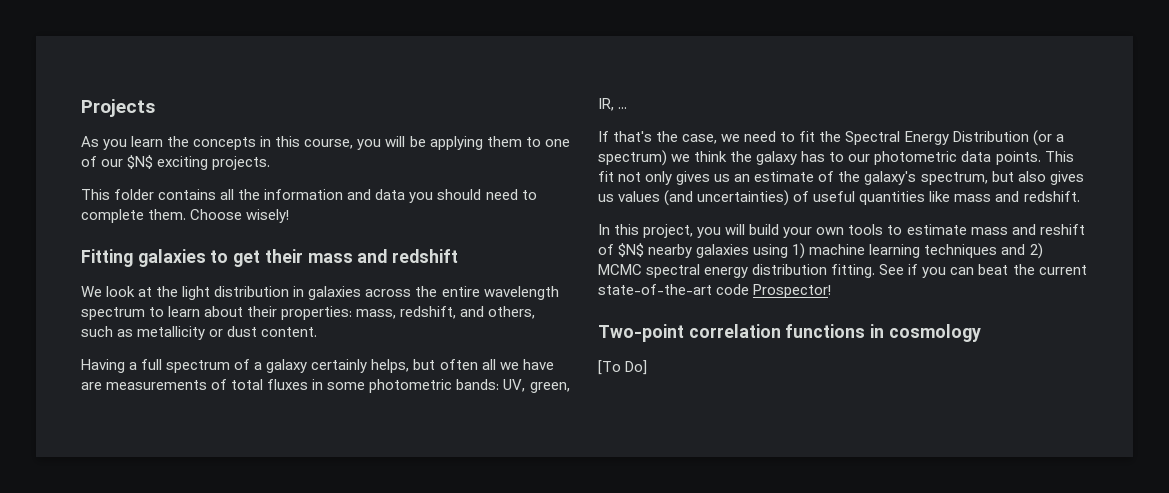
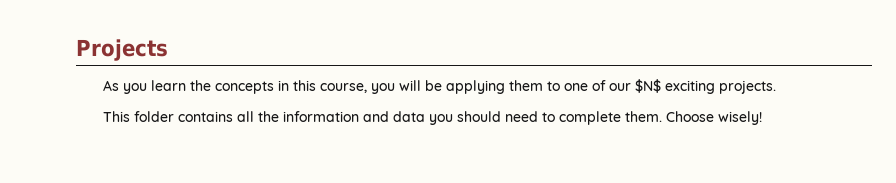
[81,249,459,267] [81,286,559,300] [81,306,536,320] [81,326,318,340] [81,359,554,373] [81,379,570,393] [598,98,628,111] [598,130,1064,146] [598,150,1074,166] [598,171,1084,185] [598,190,1080,206] [598,224,1085,238] [598,243,1043,259] [598,264,1087,278] [598,284,832,298] [598,324,981,342] [598,360,648,375] // Fitting galaxies to get their mass and redshift // We look at the light distribution in galaxies across the entire wavelength spectrum to learn about their properties: mass, redshift, and others, such as metallicity or dust content. // Having a full spectrum of a galaxy certainly helps, but often all we have are measurements of total fluxes in some photometric bands: UV, green, IR, ... // If that's the case, we need to fit the Spectral Energy Distribution (or a spectrum) we think the galaxy has to our photometric data points. This fit not only gives us an estimate of the galaxy's spectrum, but also gives us values (and uncertainties) of useful quantities like mass and redshift. // In this project, you will build your own tools to estimate mass and reshift of $N$ nearby galaxies using 1) machine learning techniques and 2) MCMC spectral energy distribution fitting. See if you can beat the current state-of-the-art code Prospector! // Two-point correlation functions in cosmology // [To Do] -> (763, 118) none

